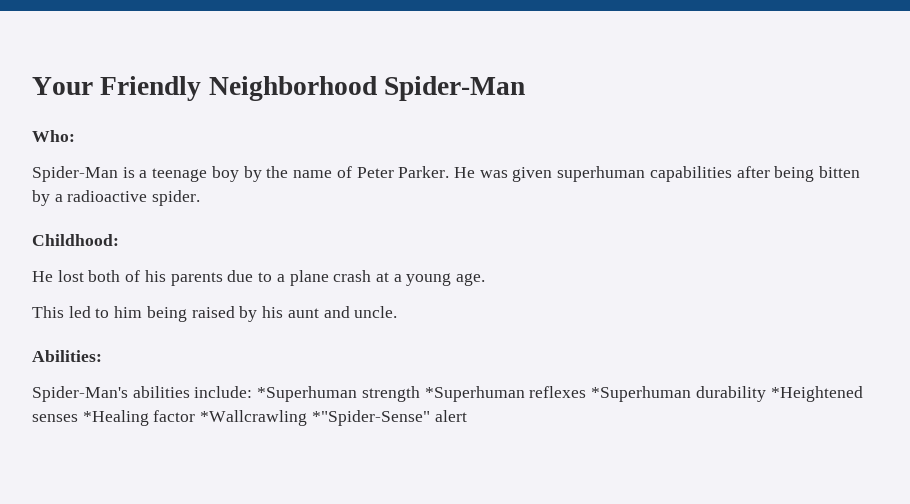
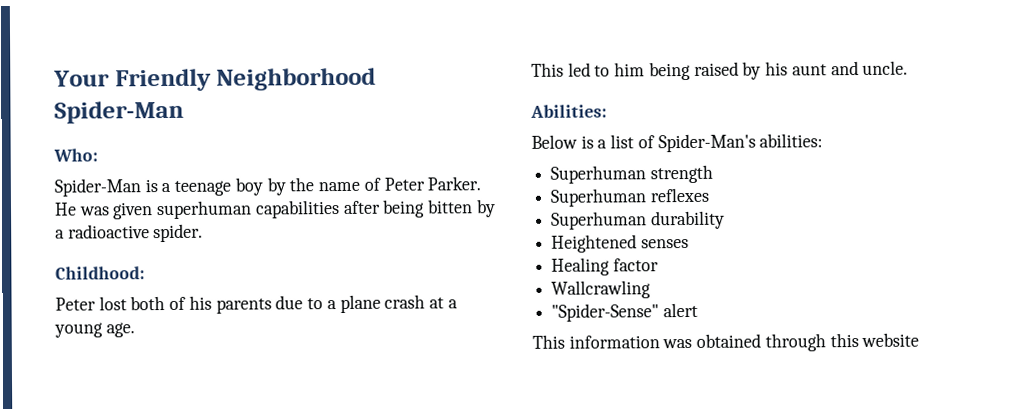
[32,271,53,282] He -> [55,297,96,311] Peter
[32,386,358,402] Spider-Man's abilities include: *Superhuman -> [531,133,824,153] [550,165,647,184] Below is a list of Spider-Man's abilities: // Superhuman
[424,386,525,402] *Superhuman -> [550,188,648,207] // Superhuman
[591,386,692,402] *Superhuman -> [551,211,648,230] // Superhuman
[770,386,863,402] *Heightened -> [551,234,638,253] // Heightened
[82,410,149,426] *Healing -> [551,257,611,276] // Healing
[200,410,430,426] *Wallcrawling *"Spider-Sense" -> [551,280,652,299] [551,303,660,322] // Wallcrawling // "Spider-Sense"
(467, 416) none -> [532,332,920,352] // This information was obtained through this website

